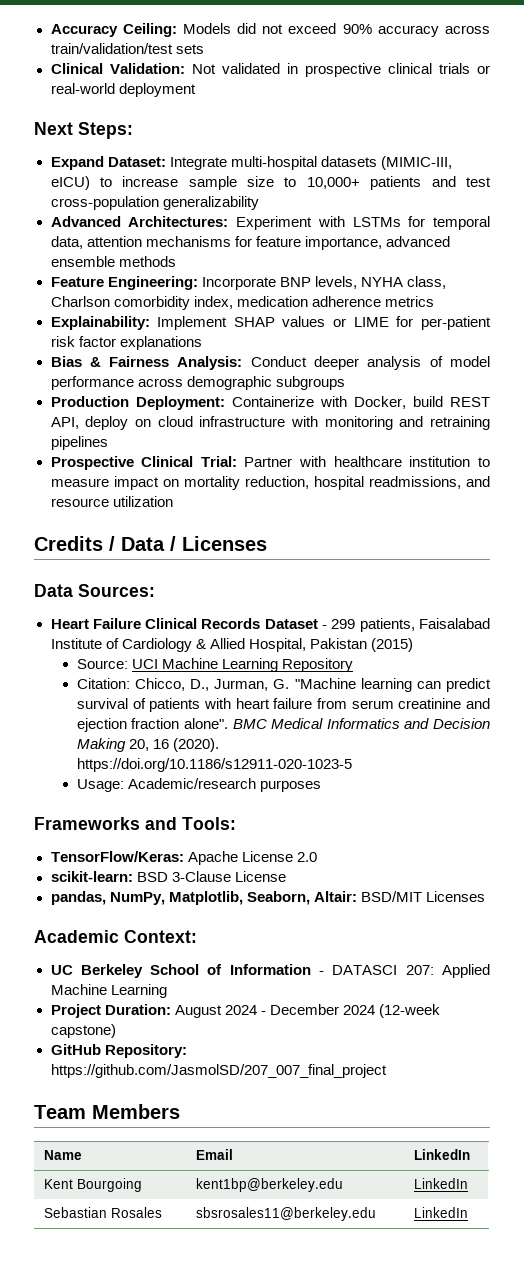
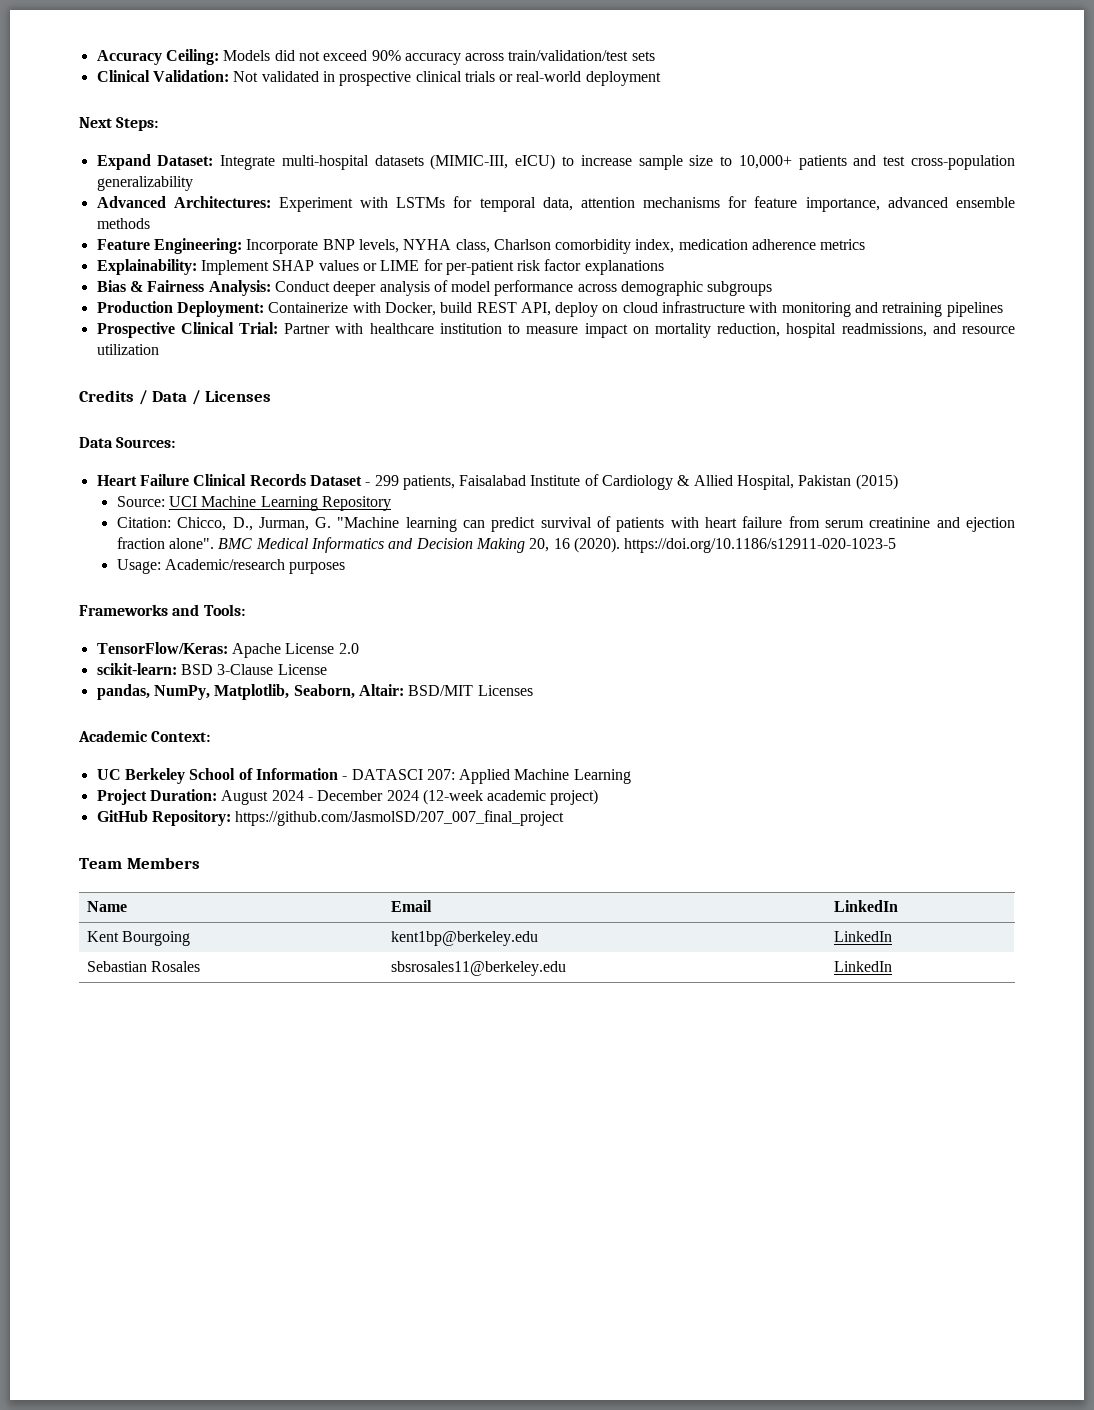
[50,1024,116,1038] capstone) -> [487,789,599,805] academic project)

